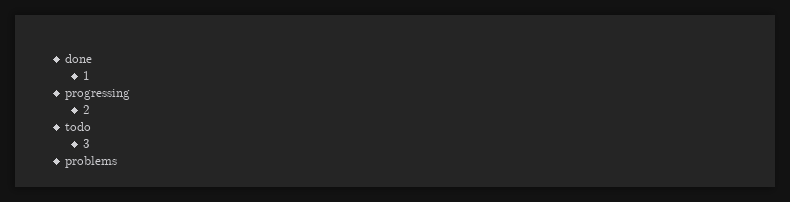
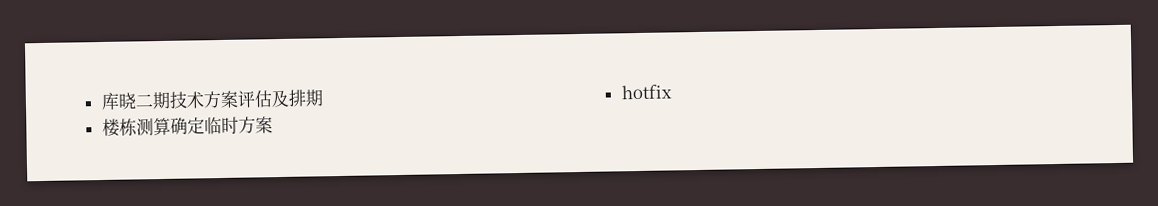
[65,54,93,63] [83,71,91,80] [65,89,131,100] [83,105,91,114] [65,122,92,131] [83,139,91,148] [65,156,118,168] done // 1 // progressing // 2 // todo // 3 // problems -> [100,89,324,111] [101,116,273,138] [620,84,672,100] 库晓二期技术方案评估及排期 // 楼栋测算确定临时方案 // hotfix

